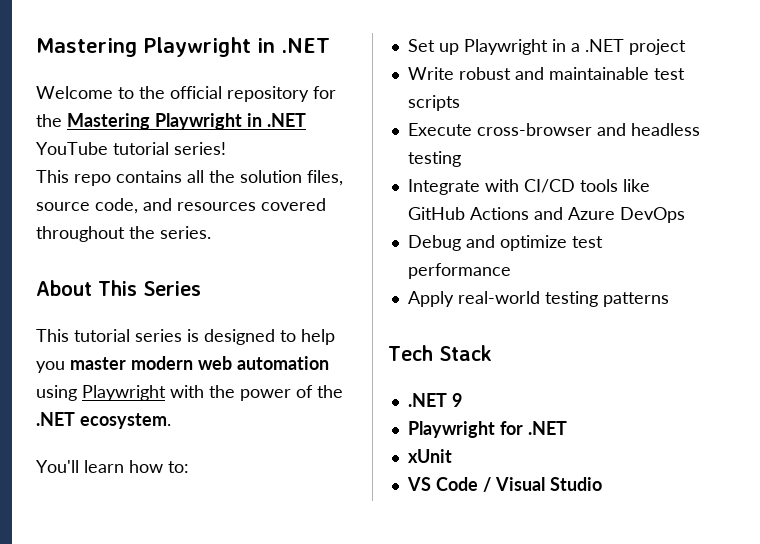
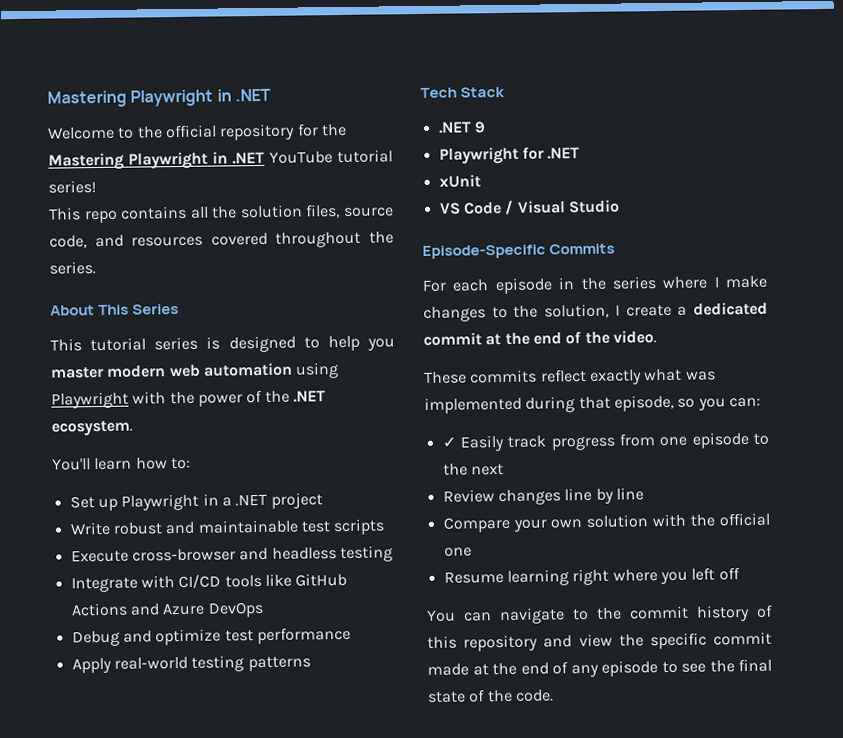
(602, 484) none -> [422,243,616,259] [422,275,768,295] [423,301,768,322] [423,330,657,346] [424,368,716,385] [424,394,761,414] [441,431,769,452] [442,463,504,476] [442,487,644,506] [442,512,770,533] [443,547,472,557] [443,567,740,586] [426,604,773,625] [427,631,772,652] [427,658,772,678] [428,689,554,703] // Episode-Specific Commits // For each episode in the series where I make changes to the solution, I create a dedicated commit at the end of the video. // These commits reflect exactly what was implemented during that episode, so you can: // ✓ Easily track progress from one episode to the next // Review changes line by line // Compare your own solution with the official one // Resume learning right where you left off // You can navigate to the commit history of this repository and view the specific commit made at the end of any episode to see the final state of the code.

